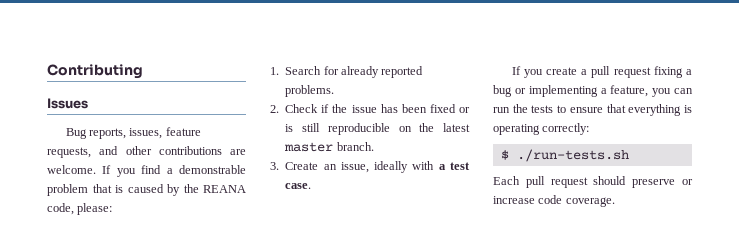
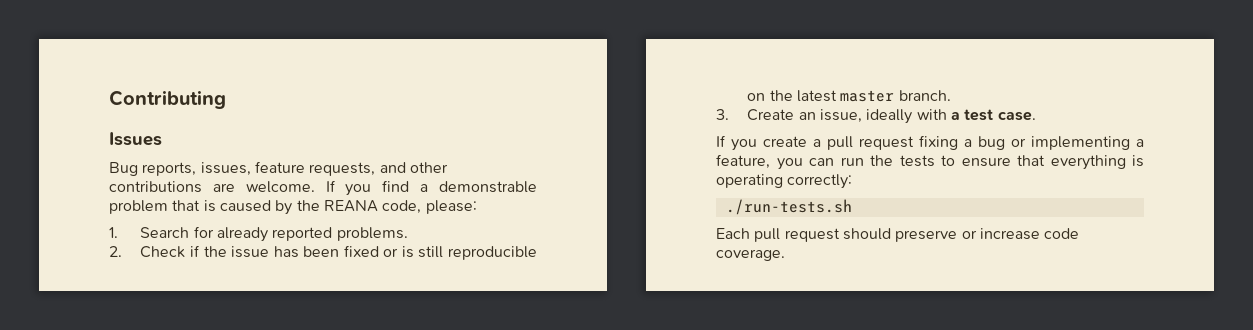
[500,150,509,160] $ -> (853, 181) none

